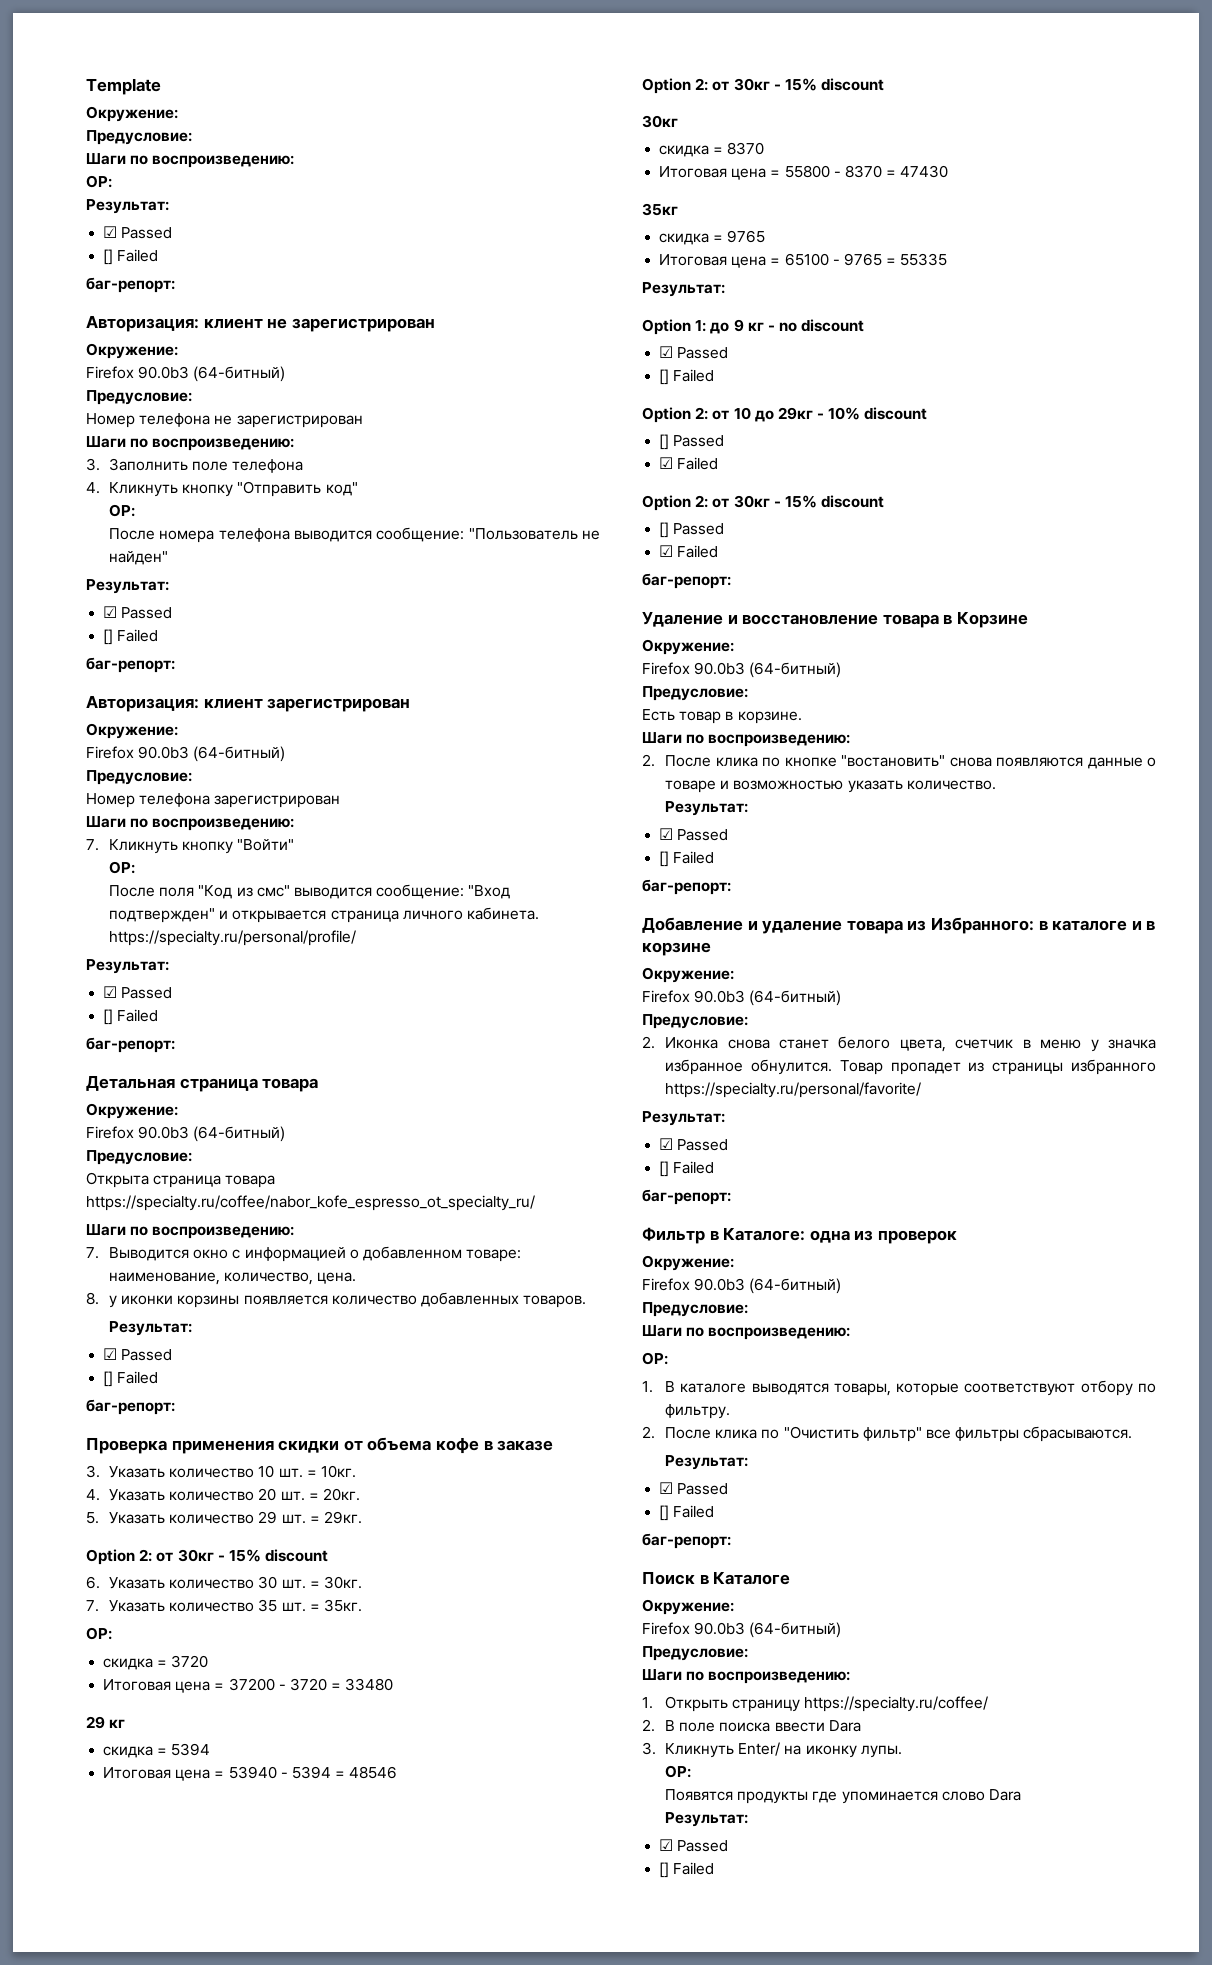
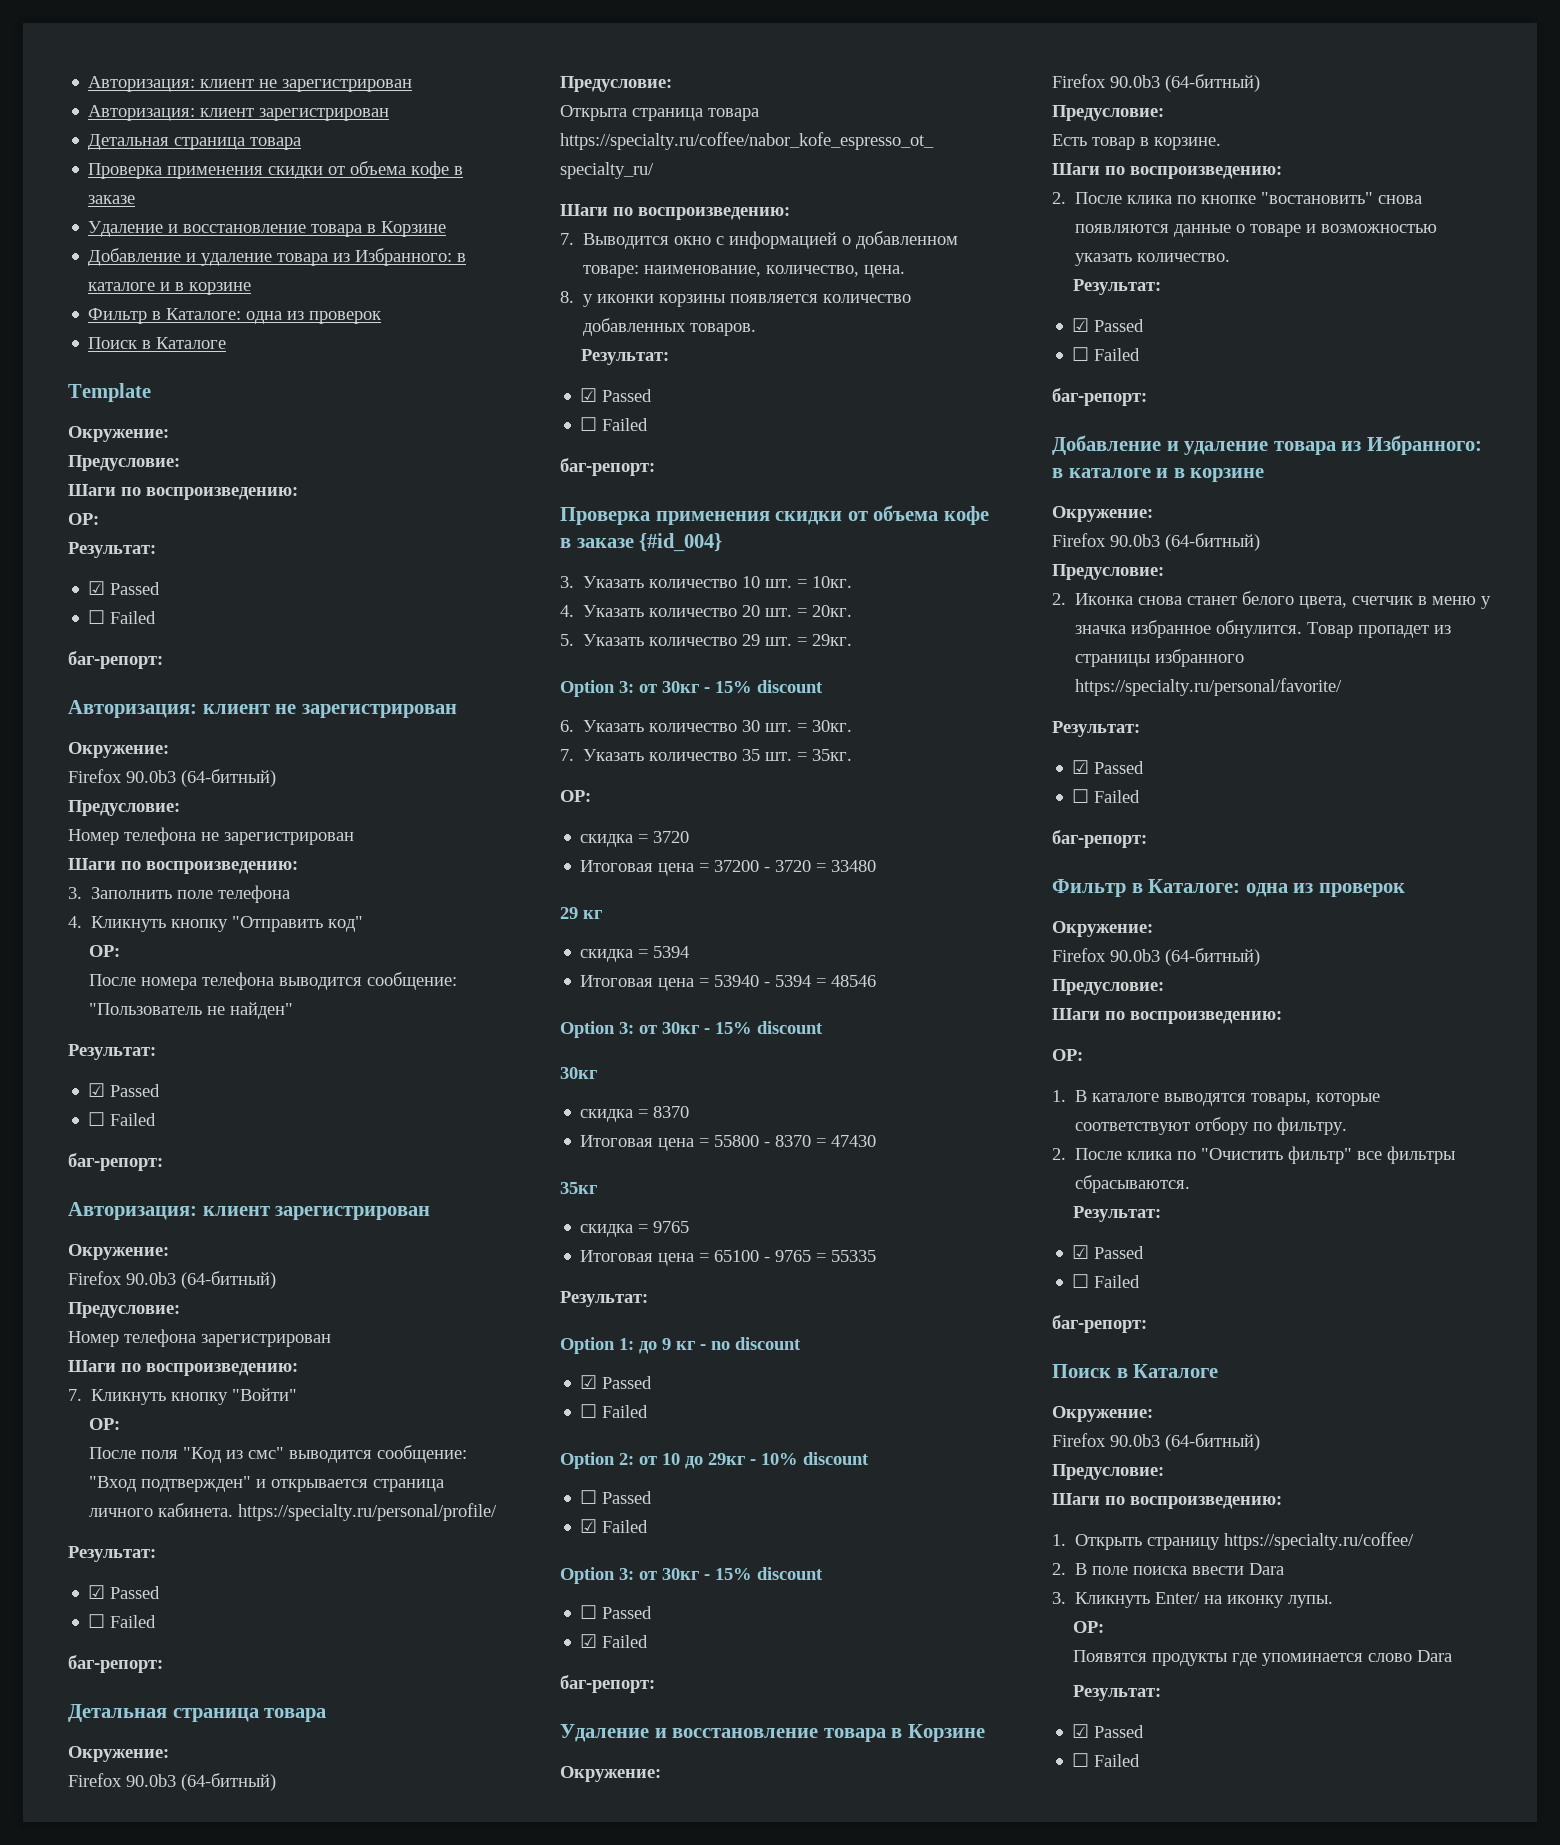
(86, 86) none -> [88,76,413,92] [88,105,390,121] [88,134,302,150] [88,161,464,179] [88,195,136,204] [88,221,447,237] [88,248,467,266] [88,282,252,295] [88,308,382,324] [88,337,227,349] Авторизация: клиент не зарегистрирован // Авторизация: клиент зарегистрирован // Детальная страница товара // Проверка применения скидки от объема кофе в заказе // Удаление и восстановление товара в Корзине // Добавление и удаление товара из Избранного: в каталоге и в корзине // Фильтр в Каталоге: одна из проверок // Поиск в Каталоге //
[103,249,114,265] [] -> [88,610,106,624] ☐
[103,629,114,645] [] -> [88,1112,106,1126] ☐
[103,1009,114,1025] [] -> [88,1614,106,1628] ☐
[103,1371,114,1387] [] -> [580,417,598,431] ☐
(554, 1445) none -> [639,533,723,552] {#id_004}
[139,1549,153,1562] 2: -> [619,681,634,693] 3:
[695,78,709,91] 2: -> [619,1022,634,1034] 3:
[659,369,670,385] [] -> [580,1404,598,1418] ☐
[659,434,670,450] [] -> [580,1490,598,1504] ☐
[695,495,885,508] [659,522,670,538] 2: от 30кг - 15% discount // [] -> [619,1567,823,1580] [580,1605,598,1619] 3: от 30кг - 15% discount // ☐
[659,851,670,867] [] -> [1072,347,1090,361] ☐
[659,1161,670,1177] [] -> [1072,789,1090,803] ☐
[659,1505,670,1521] [] -> [1072,1274,1090,1288] ☐
[659,1862,670,1878] [] -> [1072,1753,1090,1767] ☐

